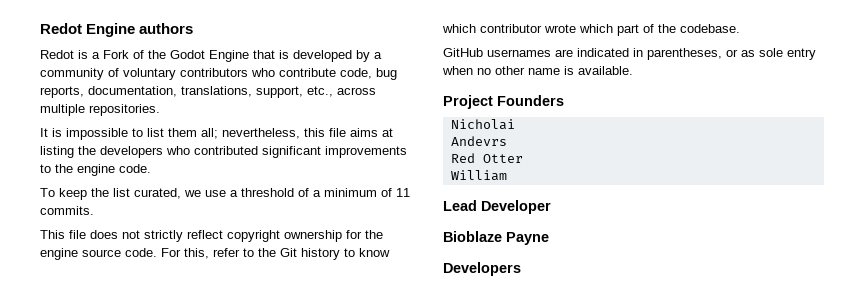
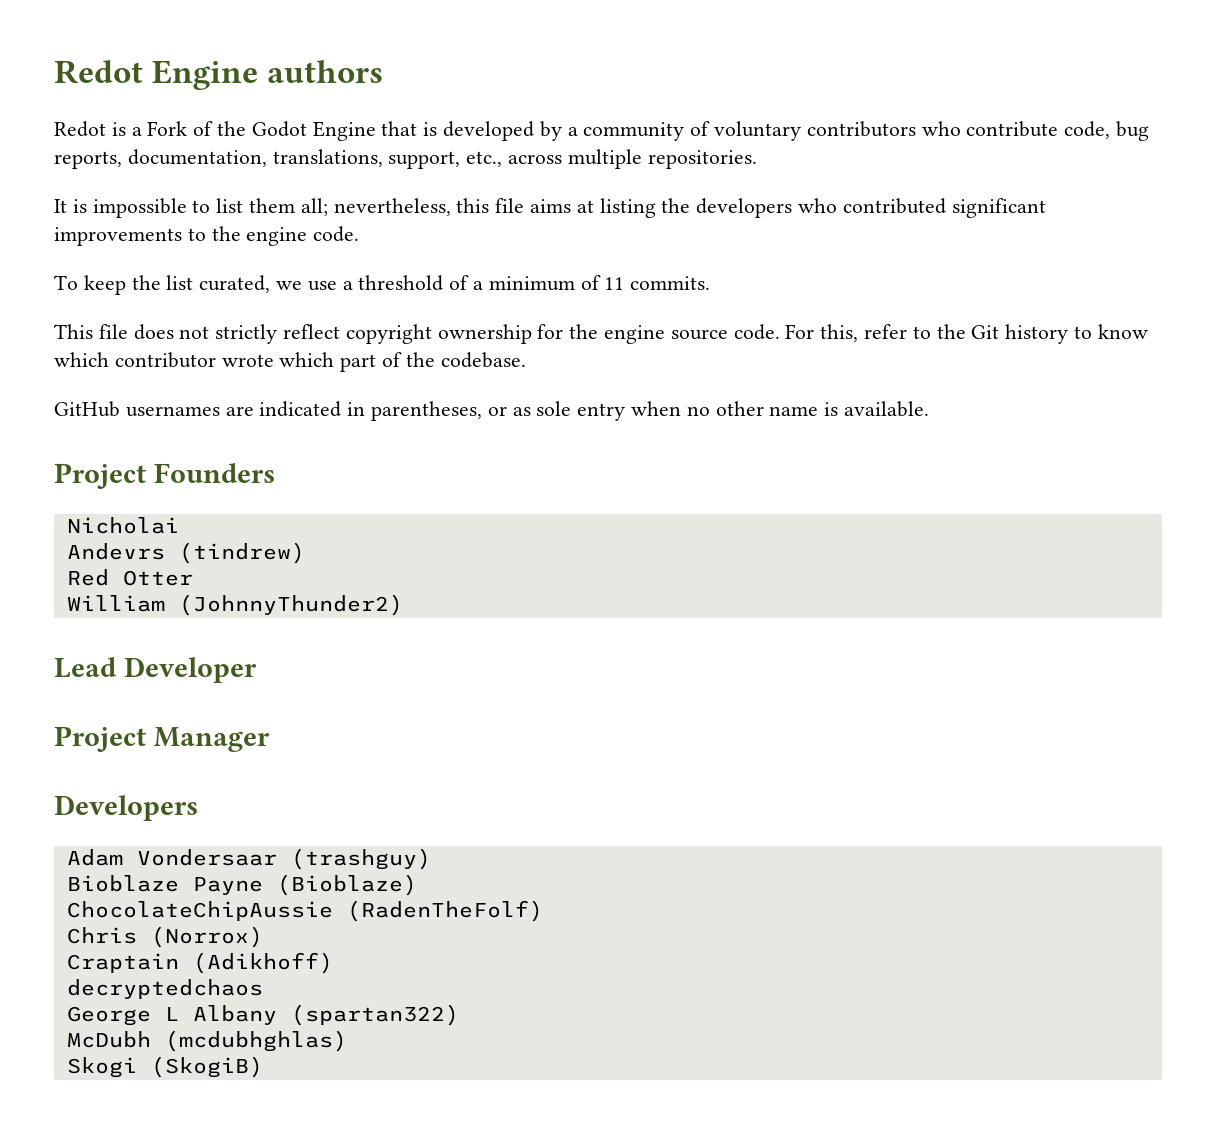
(507, 141) none -> [178,542,305,564] (tindrew)
(507, 175) none -> [178,594,403,616] (JohnnyThunder2)
[443,231,549,245] [443,262,521,276] Bioblaze Payne // Developers -> [54,726,270,752] [54,795,198,821] [66,848,431,870] [66,874,417,896] [66,900,543,922] [66,926,263,948] [66,952,333,974] [66,979,263,999] [66,1004,459,1026] [66,1030,347,1052] [66,1056,263,1078] Project Manager // Developers // Adam Vondersaar (trashguy) // Bioblaze Payne (Bioblaze) // ChocolateChipAussie (RadenTheFolf) // Chris (Norrox) // Craptain (Adikhoff) // decryptedchaos // George L Albany (spartan322) // McDubh (mcdubhghlas) // Skogi (SkogiB)

